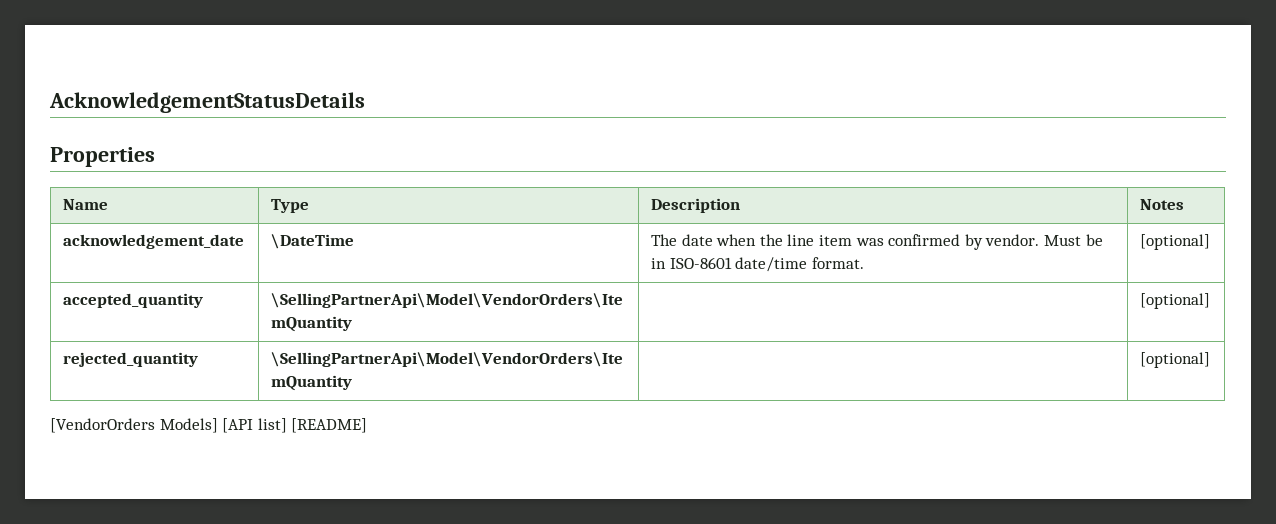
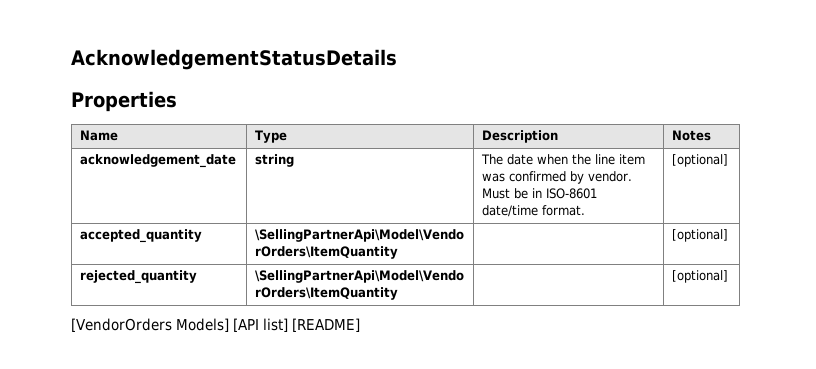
[271,234,355,249] \DateTime -> [255,154,295,167] string

